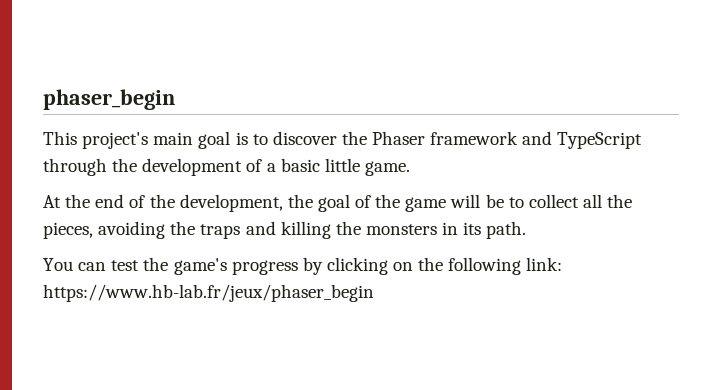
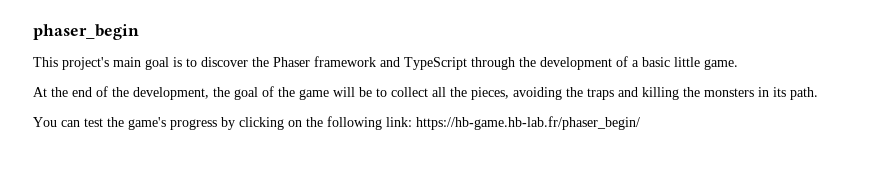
[43,284,374,302] https://www.hb-lab.fr/jeux/phaser_begin -> [416,116,640,130] https://hb-game.hb-lab.fr/phaser_begin/

